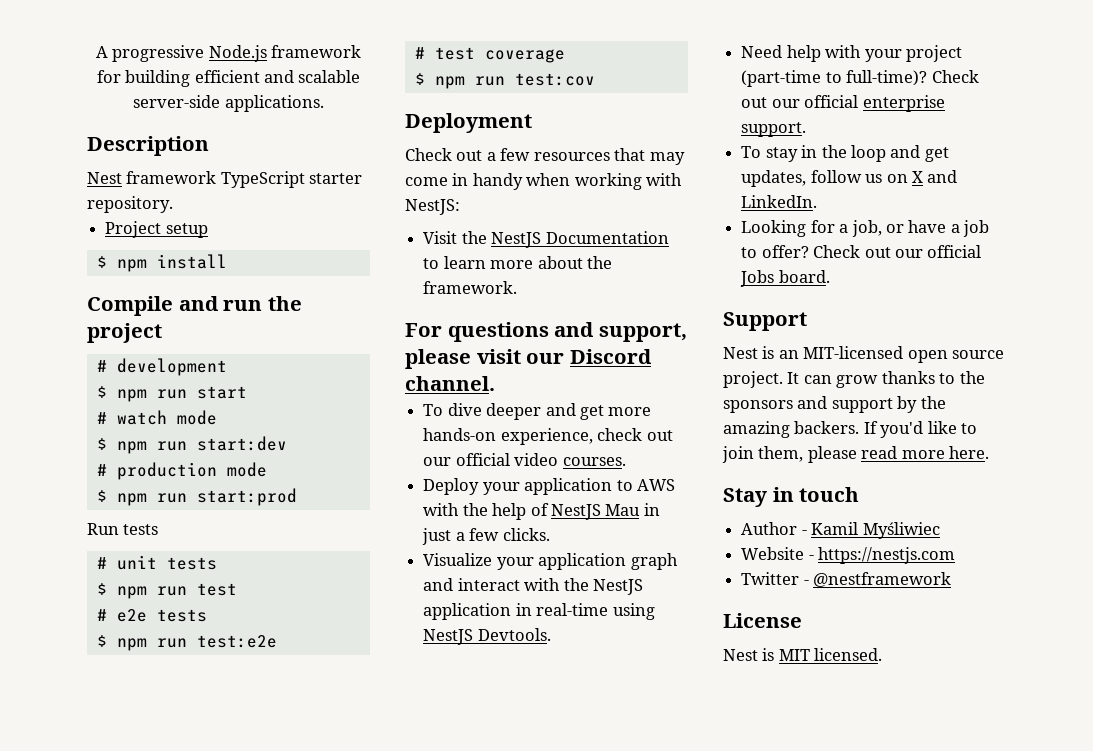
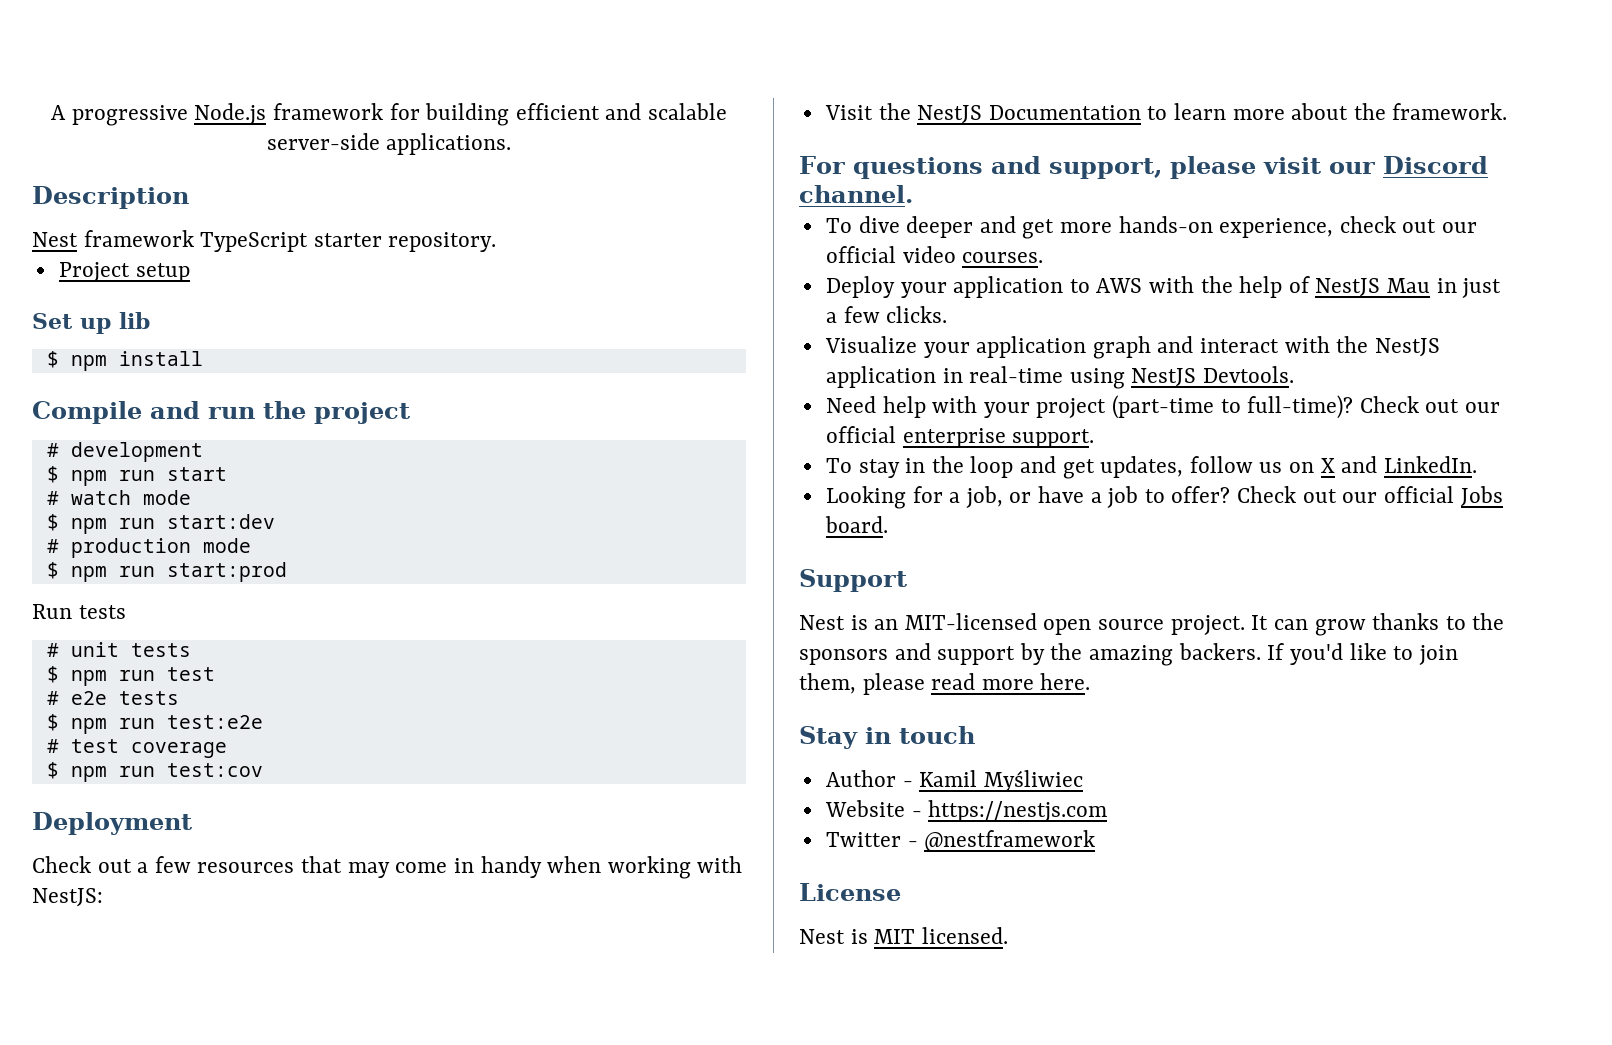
(208, 230) none -> [32,312,150,334] // Set up lib

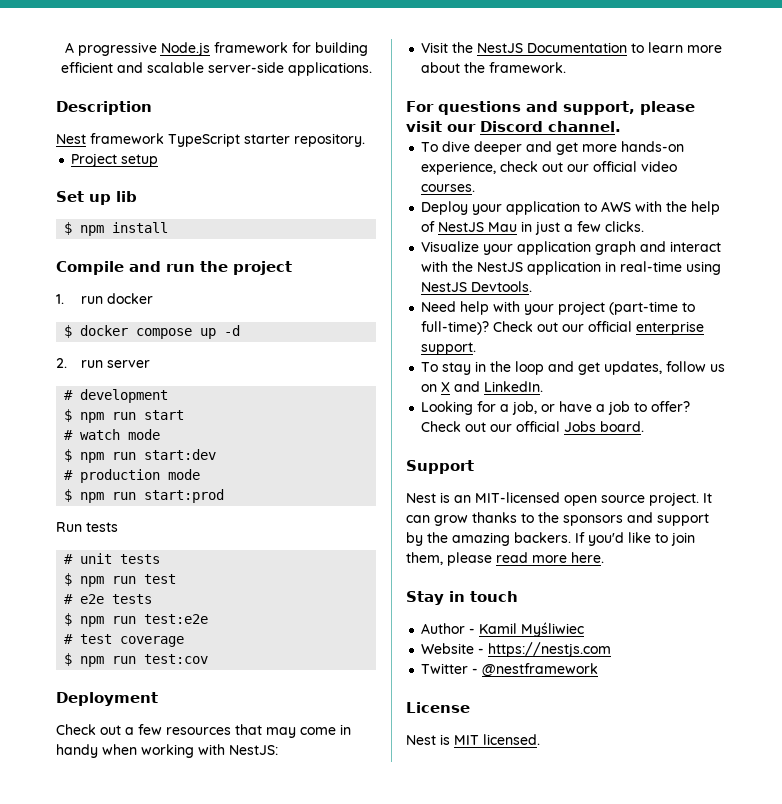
(410, 413) none -> [56,293,154,304] [64,325,241,339] [56,358,151,368] // 1. run docker // $ docker compose up -d // 2. run server

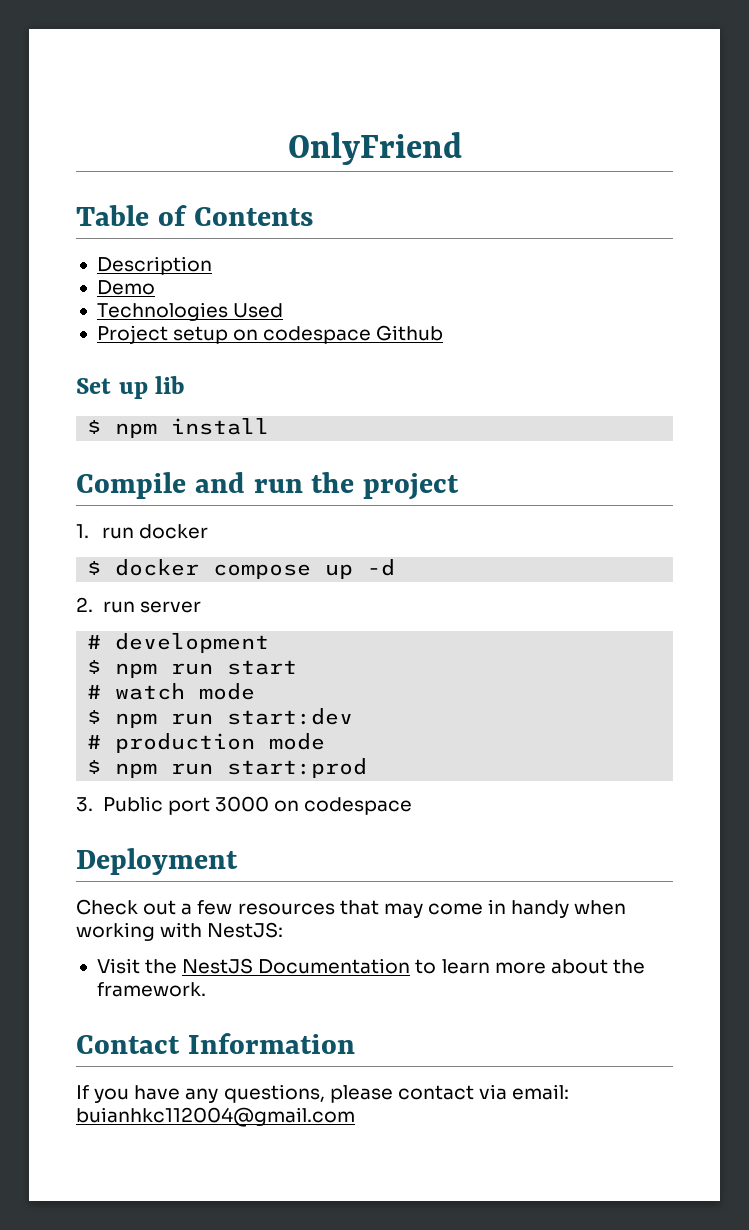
[64,42,368,56] [60,62,372,76] [56,101,152,115] [56,133,365,147] A progressive Node.js framework for building efficient and scalable server-side applications. // Description // Nest framework TypeScript starter repository. -> [287,132,462,165] [76,205,313,226] [96,256,212,275] [96,280,155,295] [96,302,284,321] OnlyFriend // Table of Contents // Description // Demo // Technologies Used
(159, 160) none -> [233,325,444,344] on codespace Github
[56,522,118,532] [64,553,161,564] [64,573,177,587] [64,594,153,604] [64,613,209,627] [64,634,185,647] [64,653,209,667] Run tests // # unit tests // $ npm run test // # e2e tests // $ npm run test:e2e // # test coverage // $ npm run test:cov -> [76,796,413,815] 3. Public port 3000 on codespace
[406,101,695,115] [406,121,621,132] [421,141,685,155] [421,161,678,175] [421,184,476,192] [421,201,721,215] [421,221,645,235] [421,241,722,255] [421,261,722,275] [421,281,533,292] [421,301,696,315] [421,321,705,335] [421,342,477,355] [421,361,726,375] [421,381,544,392] [421,401,691,415] [421,421,645,432] [406,460,474,474] [406,492,712,506] [406,512,709,526] [406,532,695,546] [406,552,604,566] [406,591,518,605] [421,622,585,637] [421,642,612,657] [421,663,599,677] [406,702,470,713] [406,734,540,745] For questions and support, please visit our Discord channel. // To dive deeper and get more hands-on experience, check out our official video courses. // Deploy your application to AWS with the help of NestJS Mau in just a few clicks. // Visualize your application graph and interact with the NestJS application in real-time using NestJS Devtools. // Need help with your project (part-time to full-time)? Check out our official enterprise support. // To stay in the loop and get updates, follow us on X and LinkedIn. // Looking for a job, or have a job to offer? Check out our official Jobs board. // Support // Nest is an MIT-licensed open source project. It can grow thanks to the sponsors and support by the amazing backers. If you'd like to join them, please read more here. // Stay in touch // Author - Kamil Myśliwiec // Website - https://nestjs.com // Twitter - @nestframework // License // Nest is MIT licensed. -> [76,1033,355,1054] [76,1084,570,1103] [76,1107,355,1127] Contact Information // If you have any questions, please contact via email: buianhkc112004@gmail.com

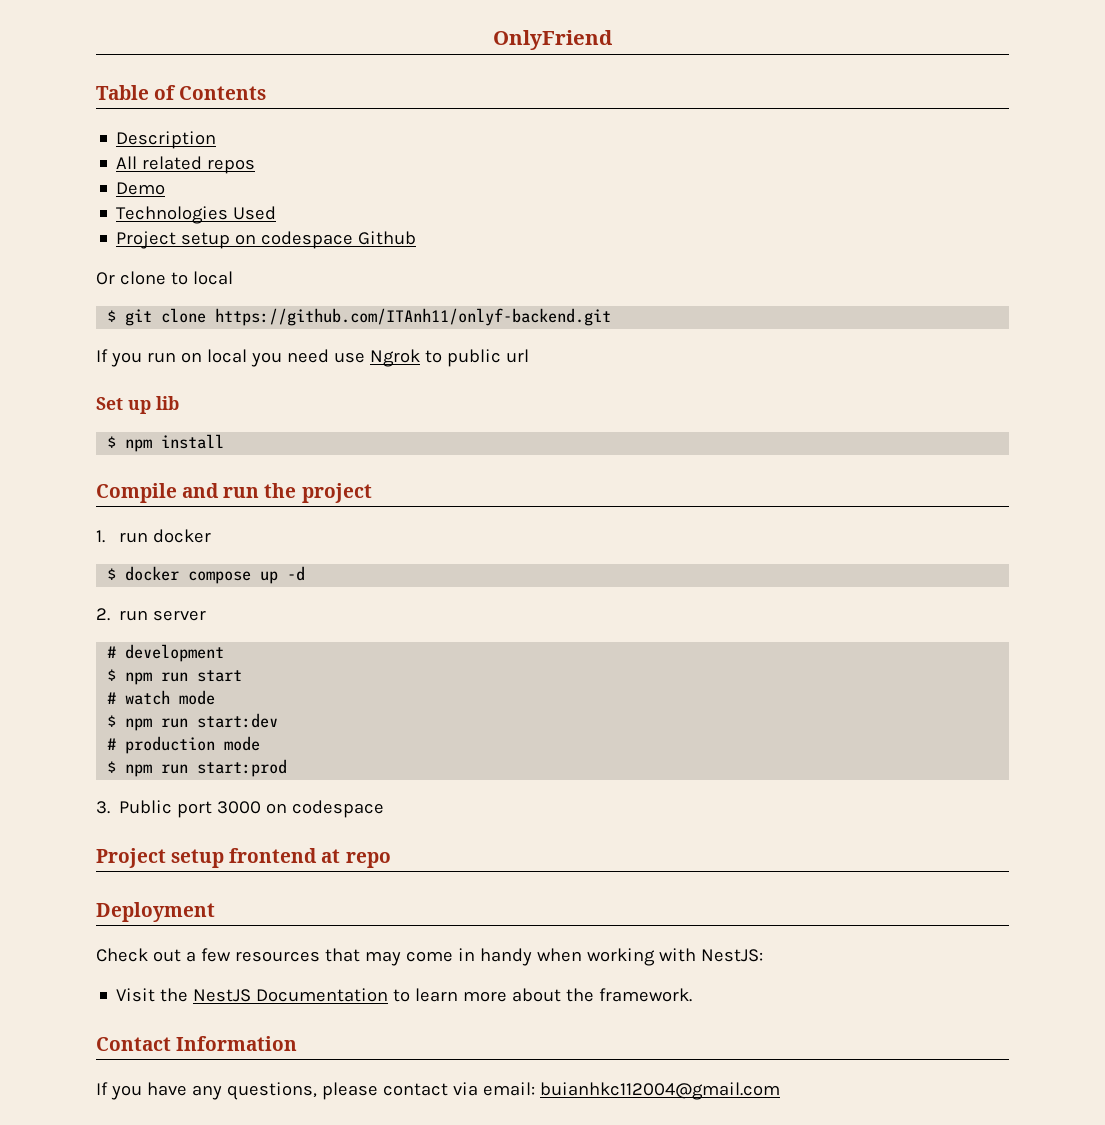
(212, 265) none -> [116,156,256,174] // All related repos
(444, 333) none -> [96,271,233,285] [107,308,612,326] [96,349,529,367] // Or clone to local // $ git clone https://github.com/ITAnh11/onlyf-backend.git // If you run on local you need use Ngrok to public url
(413, 806) none -> [96,848,391,868] // Project setup frontend at repo

